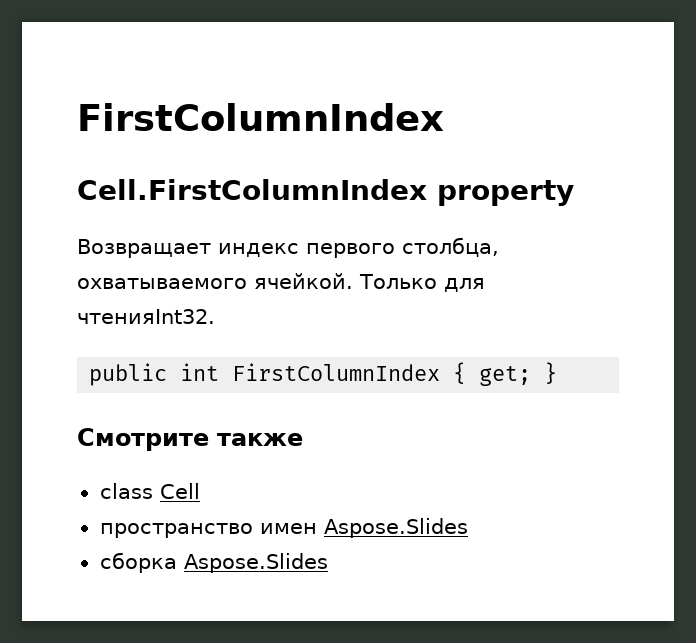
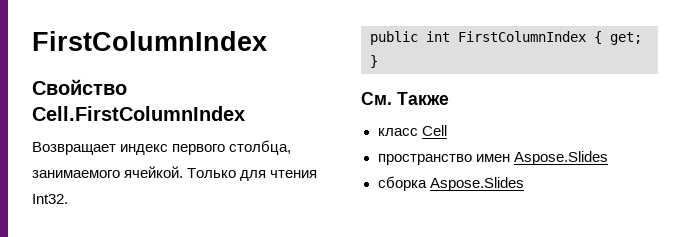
(444, 117) none -> [32,79,127,95] Свойство
[437,180,574,206] property -> (245, 113) none
[77,278,247,289] охватываемого -> [32,170,120,178] занимаемого
[77,309,215,324] чтенияInt32. -> [270,170,318,178] [32,194,68,204] чтения Int32.
[77,428,303,451] [99,483,153,499] Смотрите также // class -> [361,92,449,105] [377,128,418,136] См. Также // класс

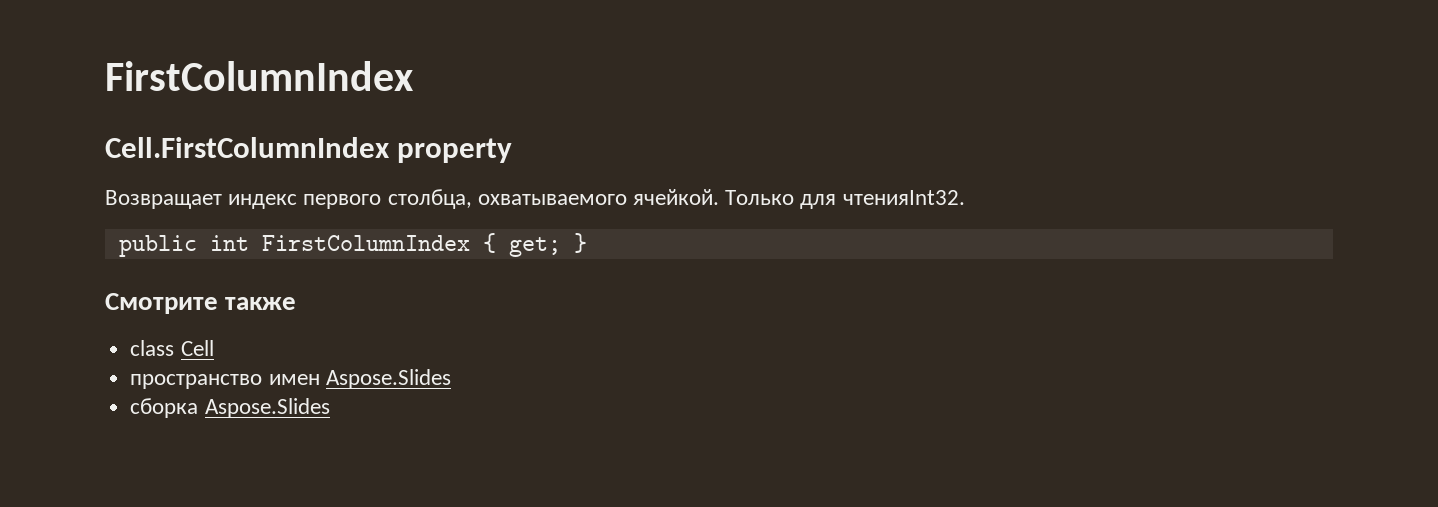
[32,79,127,95] Свойство -> (413, 76) none
(245, 113) none -> [397,138,513,163] property
[32,170,120,178] занимаемого -> [477,194,627,205] охватываемого
[270,170,318,178] [32,194,68,204] чтения Int32. -> [842,190,965,205] чтенияInt32.
[361,92,449,105] [377,128,418,136] См. Также // класс -> [105,293,297,314] [130,340,175,356] Смотрите также // class

